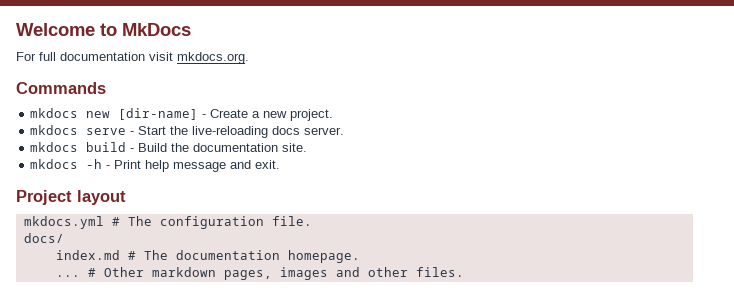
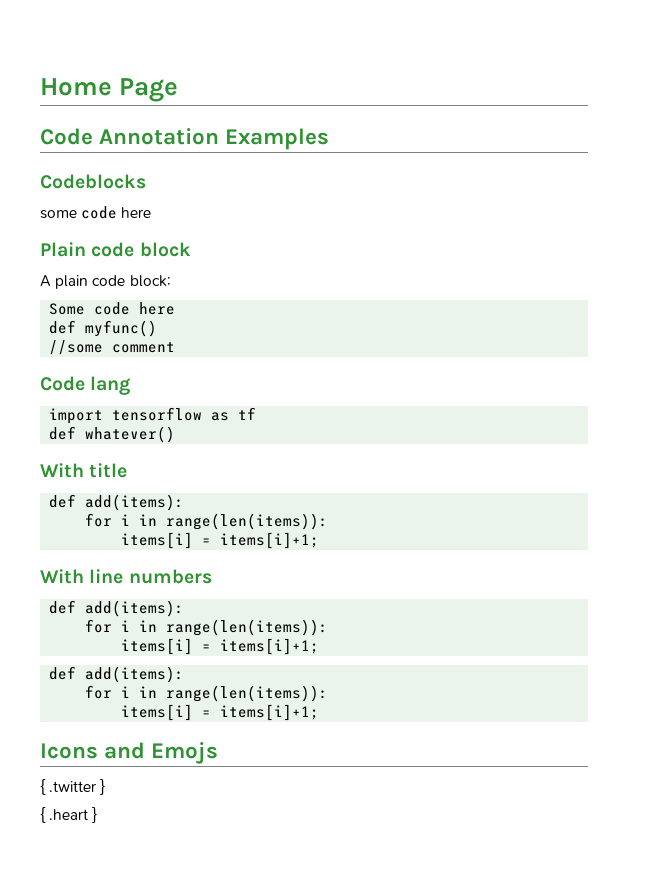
[16,23,191,36] [16,52,249,64] [16,82,106,94] [30,108,334,121] [30,125,345,138] [30,142,308,152] [30,159,281,172] [16,190,126,205] [23,216,312,229] [23,233,64,243] [55,250,360,263] [55,267,464,280] Welcome to MkDocs // For full documentation visit mkdocs.org. // Commands // mkdocs new [dir-name] - Create a new project. // mkdocs serve - Start the live-reloading docs server. // mkdocs build - Build the documentation site. // mkdocs -h - Print help message and exit. // Project layout // mkdocs.yml # The configuration file. // docs/ // index.md # The documentation homepage. // ... # Other markdown pages, images and other files. -> [40,78,179,102] [40,128,330,150] [40,174,146,189] [40,206,152,219] [40,242,191,257] [40,275,171,289] [49,302,176,315] [49,320,158,337] [49,340,176,355] [40,376,131,395] [49,407,257,424] [49,426,176,443] [40,463,128,478] [49,494,185,511] [85,513,329,530] [121,532,320,549] [40,569,212,584] [49,600,185,617] [85,619,329,636] [121,638,320,655] [49,666,185,683] [85,685,329,702] [121,704,320,721] [40,742,219,764] [40,779,106,795] [40,807,98,823] Home Page // Code Annotation Examples // Codeblocks // some code here // Plain code block // A plain code block: // Some code here // def myfunc() // //some comment // Code lang // import tensorflow as tf // def whatever() // With title // def add(items): // for i in range(len(items)): // items[i] = items[i]+1; // With line numbers // def add(items): // for i in range(len(items)): // items[i] = items[i]+1; // def add(items): // for i in range(len(items)): // items[i] = items[i]+1; // Icons and Emojs // { .twitter } // { .heart }

